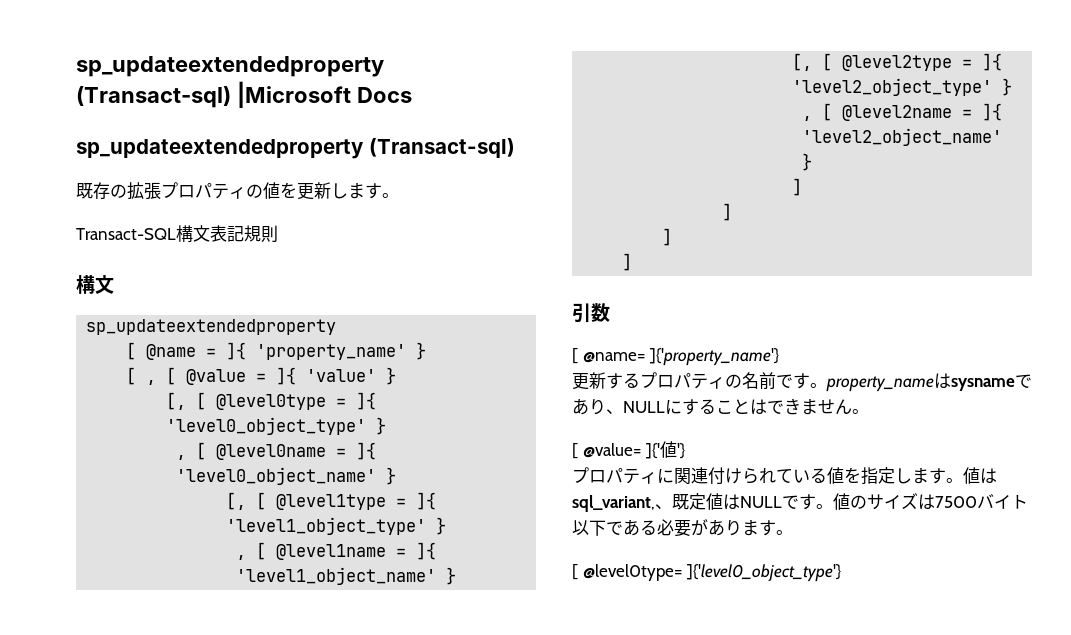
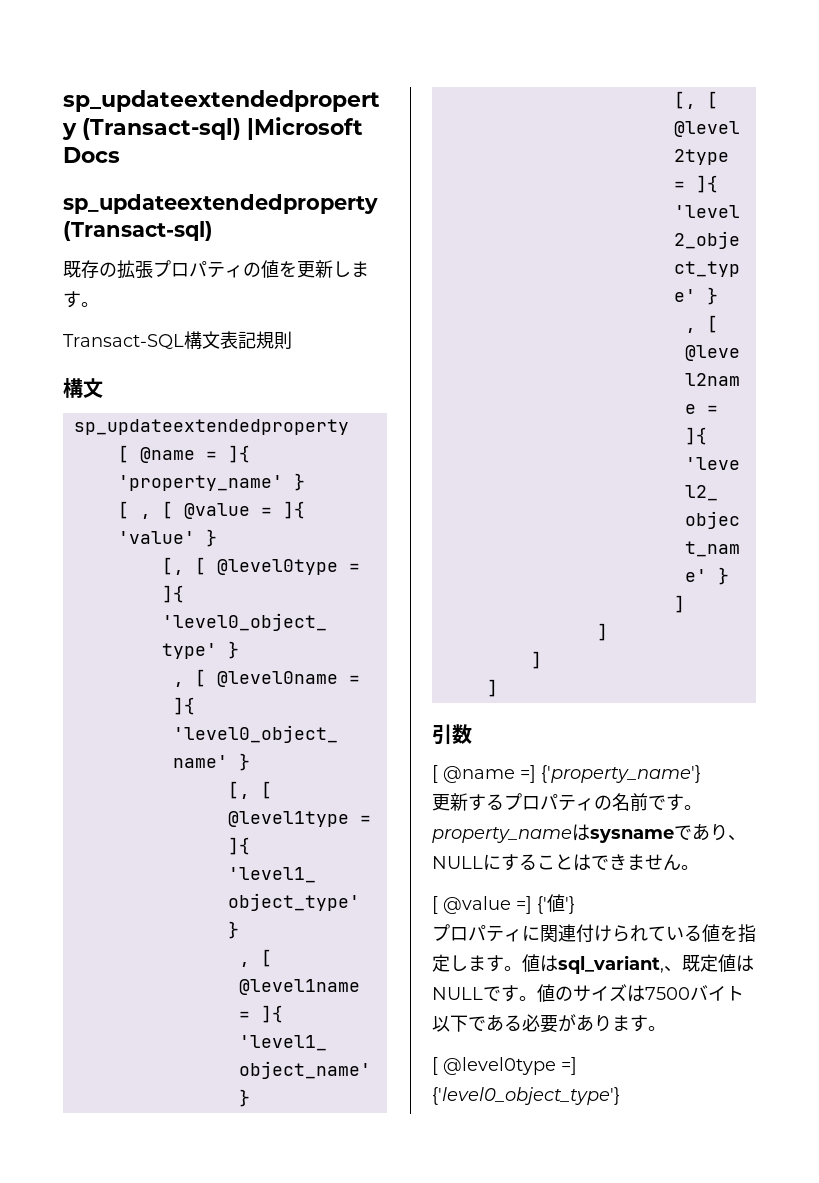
[582,348,780,366] @name= ]{'property_name'} -> [443,765,701,783] @name =] {'property_name'}
[582,443,661,459] @value= ]{' -> [443,896,547,914] @value =] {'
[582,564,842,582] @level0type= ]{'level0_object_type'} -> [443,1057,577,1075] [432,1087,620,1105] @level0type =] {'level0_object_type'}

